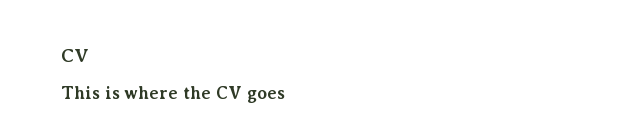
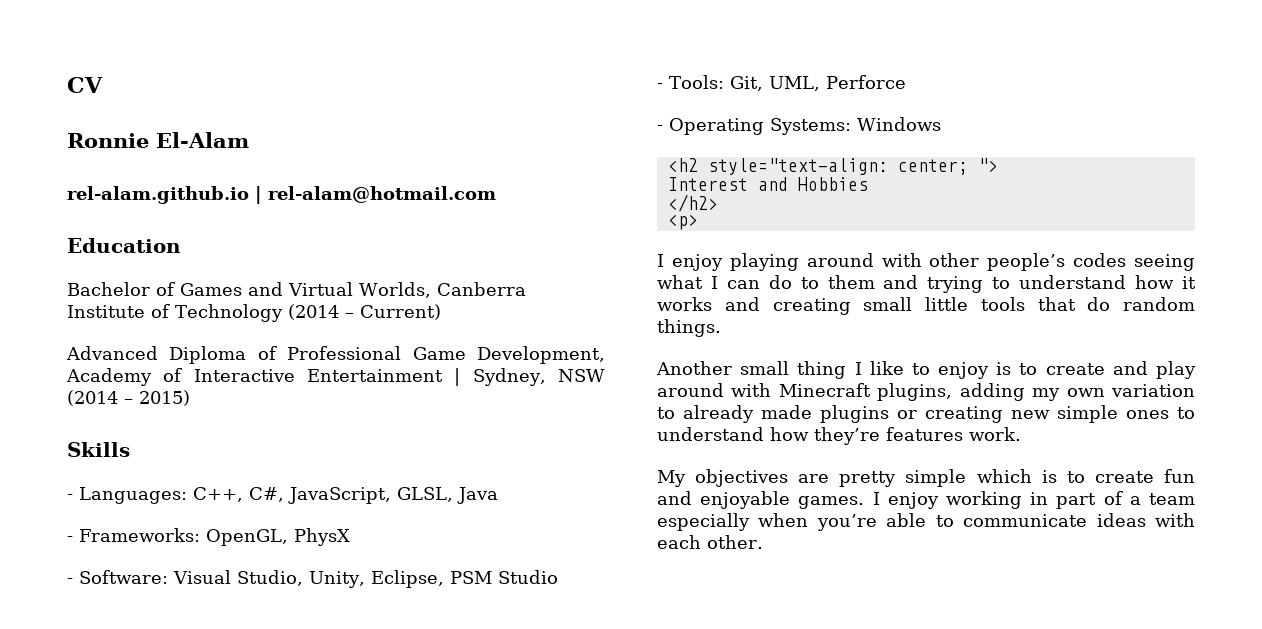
[61,86,285,103] This is where the CV goes -> [67,132,249,148] [67,186,496,204] [67,238,181,253] [67,282,526,298] [67,304,441,322] [66,346,605,364] [66,368,605,386] [67,390,190,406] [67,442,130,457] [67,487,498,504] [67,528,350,546] [67,570,558,588] [657,75,906,91] [657,117,941,135] [667,158,998,175] [667,177,868,191] [667,194,718,212] [667,214,698,230] [657,253,1195,271] [657,275,1196,293] [657,297,1195,315] [657,319,721,337] [656,361,1196,379] [657,383,1195,401] [657,405,1195,423] [657,427,1021,445] [657,469,1195,487] [657,491,1195,509] [657,513,1195,531] [657,535,763,549] Ronnie El-Alam // rel-alam.github.io | rel-alam@hotmail.com // Education // Bachelor of Games and Virtual Worlds, Canberra Institute of Technology (2014 – Current) // Advanced Diploma of Professional Game Development, Academy of Interactive Entertainment | Sydney, NSW (2014 – 2015) // Skills // - Languages: C++, C#, JavaScript, GLSL, Java // - Frameworks: OpenGL, PhysX // - Software: Visual Studio, Unity, Eclipse, PSM Studio // - Tools: Git, UML, Perforce // - Operating Systems: Windows // <h2 style="text-align: center; "> // Interest and Hobbies // </h2> // <p> // I enjoy playing around with other people’s codes seeing what I can do to them and trying to understand how it works and creating small little tools that do random things. // Another small thing I like to enjoy is to create and play around with Minecraft plugins, adding my own variation to already made plugins or creating new simple ones to understand how they’re features work. // My objectives are pretty simple which is to create fun and enjoyable games. I enjoy working in part of a team especially when you’re able to communicate ideas with each other.

